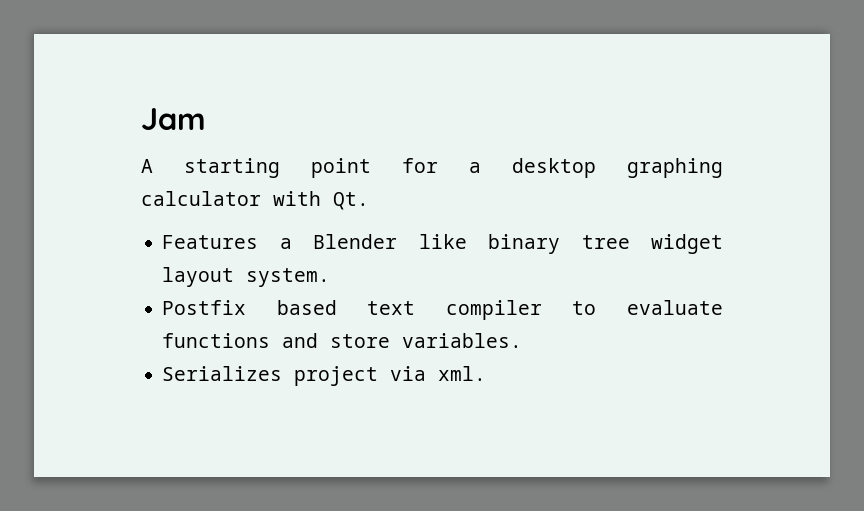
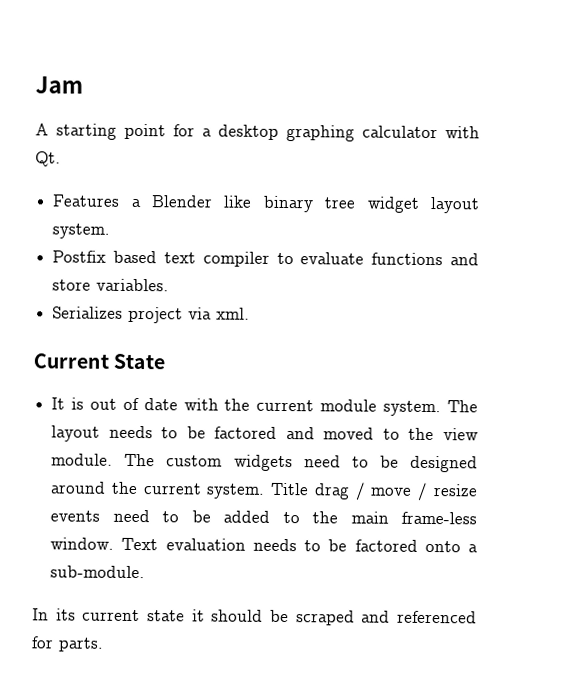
(487, 373) none -> [33,353,166,370] [51,397,478,417] [51,425,479,442] [51,453,478,473] [51,481,479,501] [50,509,477,525] [50,537,478,553] [50,565,146,579] [32,608,477,626] [31,636,104,652] // Current State // It is out of date with the current module system. The layout needs to be factored and moved to the view module. The custom widgets need to be designed around the current system. Title drag / move / resize events need to be added to the main frame-less window. Text evaluation needs to be factored onto a sub-module. // In its current state it should be scraped and referenced for parts.

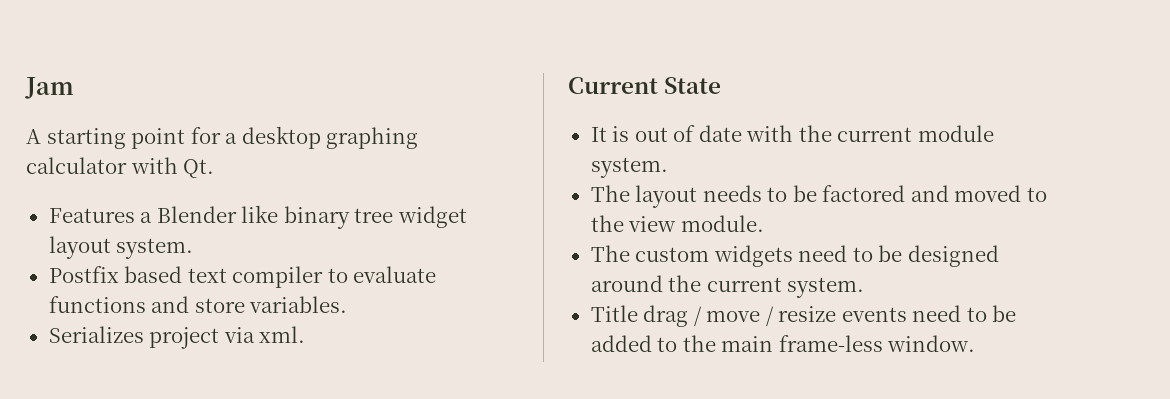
(442, 408) none -> (668, 167) //
(114, 459) none -> (764, 223) //
(266, 491) none -> (865, 287) //
[121,537,478,553] [50,565,146,579] [32,608,477,626] [31,636,104,652] Text evaluation needs to be factored onto a sub-module. // In its current state it should be scraped and referenced for parts. -> (976, 343) none

